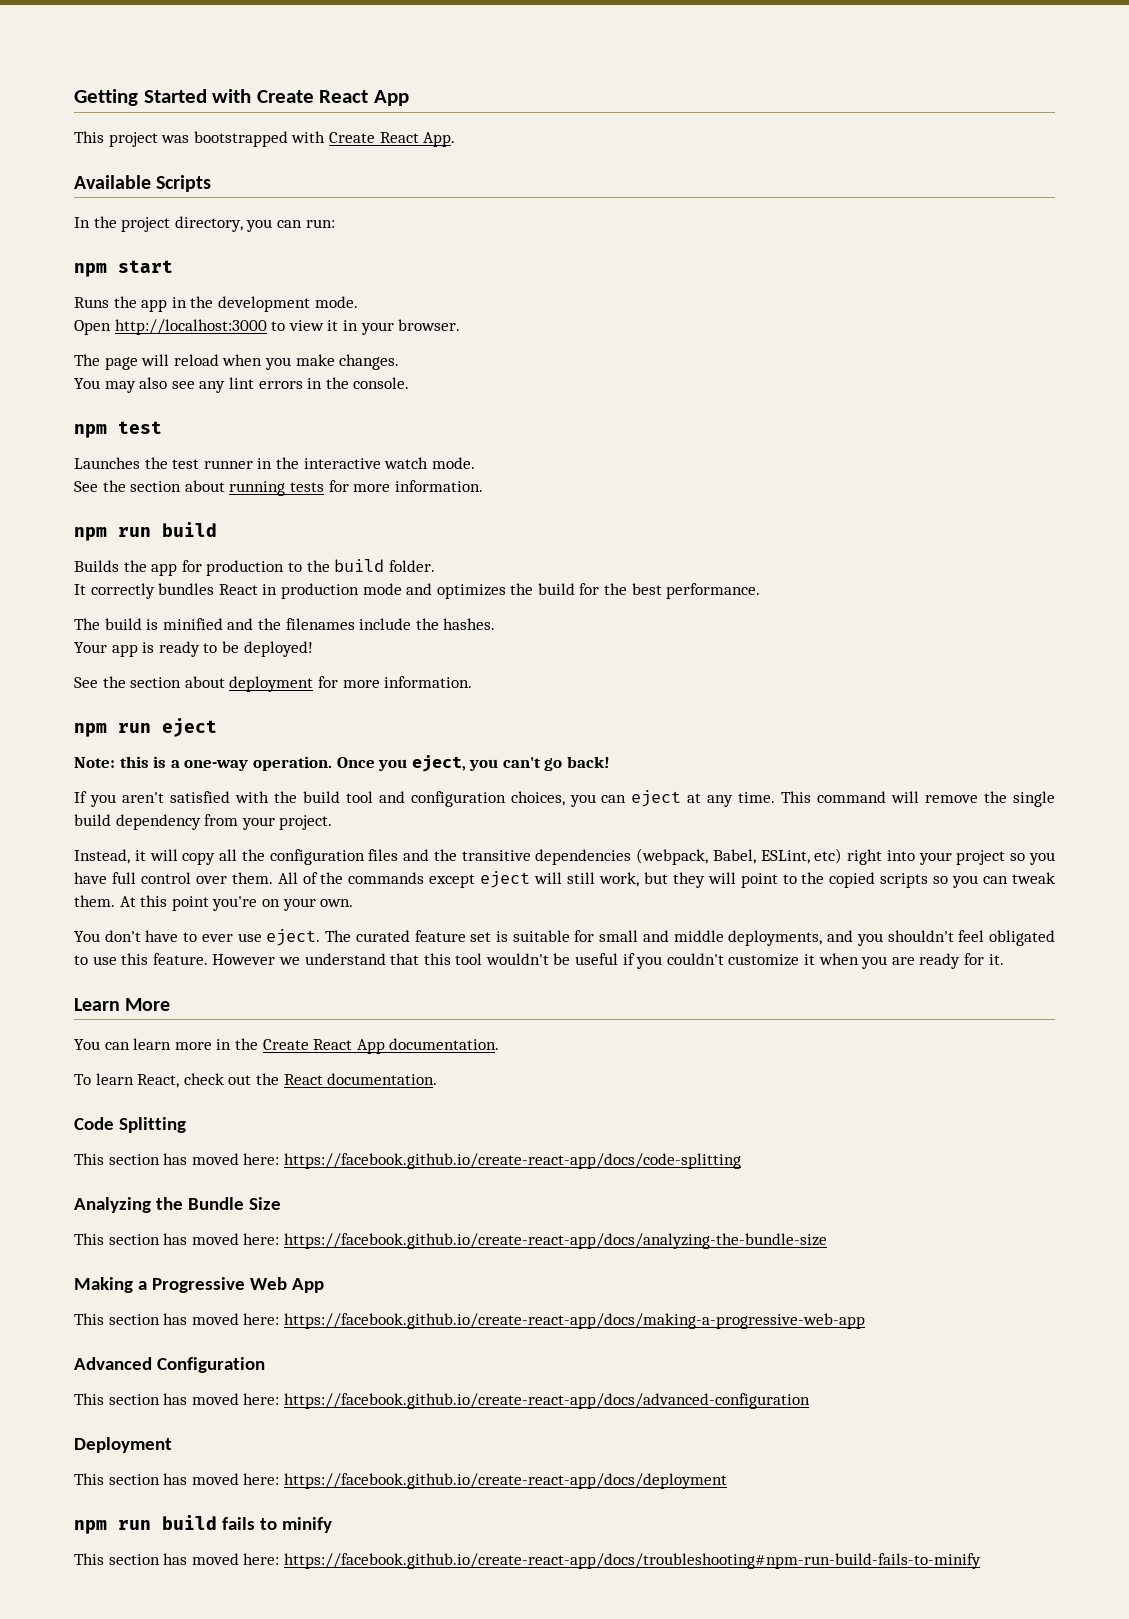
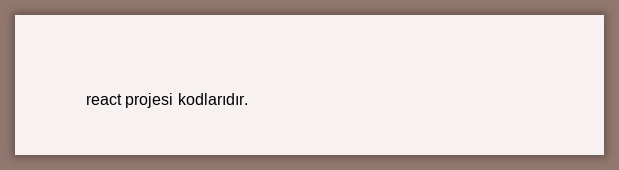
[74,89,409,106] [74,131,456,147] [74,175,212,192] [74,216,335,232] [74,260,173,277] [74,296,358,312] [74,319,461,335] [74,354,400,370] [74,377,410,393] [74,421,162,438] [74,457,475,469] [74,480,483,496] [74,522,217,541] [74,559,435,576] [74,583,761,599] [74,618,496,630] [74,641,313,657] [74,676,473,692] [74,718,217,737] [74,755,611,772] [74,790,1056,807] [74,814,333,830] [74,848,1055,865] [74,871,1055,888] [74,895,354,911] [74,929,1056,946] [74,953,1004,969] [74,998,171,1011] [74,1038,500,1054] [74,1073,438,1088] [74,1117,186,1133] [74,1153,741,1169] [74,1197,281,1213] [74,1233,827,1249] [74,1277,324,1293] [74,1313,865,1329] [74,1357,265,1373] [74,1393,810,1409] [74,1437,172,1453] [74,1473,727,1489] [74,1515,332,1534] [74,1553,981,1569] Getting Started with Create React App // This project was bootstrapped with Create React App. // Available Scripts // In the project directory, you can run: // npm start // Runs the app in the development mode. // Open http://localhost:3000 to view it in your browser. // The page will reload when you make changes. // You may also see any lint errors in the console. // npm test // Launches the test runner in the interactive watch mode. // See the section about running tests for more information. // npm run build // Builds the app for production to the build folder. // It correctly bundles React in production mode and optimizes the build for the best performance. // The build is minified and the filenames include the hashes. // Your app is ready to be deployed! // See the section about deployment for more information. // npm run eject // Note: this is a one-way operation. Once you eject, you can't go back! // If you aren't satisfied with the build tool and configuration choices, you can eject at any time. This command will remove the single build dependency from your project. // Instead, it will copy all the configuration files and the transitive dependencies (webpack, Babel, ESLint, etc) right into your project so you have full control over them. All of the commands except eject will still work, but they will point to the copied scripts so you can tweak them. At this point you're on your own. // You don't have to ever use eject. The curated feature set is suitable for small and middle deployments, and you shouldn't feel obligated to use this feature. However we understand that this tool wouldn't be useful if you couldn't customize it when you are ready for it. // Learn More // You can learn more in the Create React App documentation. // To learn React, check out the React documentation. // Code Splitting // This section has moved here: https://facebook.github.io/create-react-app/docs/code-splitting // Analyzing the Bundle Size // This section has moved here: https://facebook.github.io/create-react-app/docs/analyzing-the-bundle-size // Making a Progressive Web App // This section has moved here: https://facebook.github.io/create-react-app/docs/making-a-progressive-web-app // Advanced Configuration // This section has moved here: https://facebook.github.io/create-react-app/docs/advanced-configuration // Deployment // This section has moved here: https://facebook.github.io/create-react-app/docs/deployment // npm run build fails to minify // This section has moved here: https://facebook.github.io/create-react-app/docs/troubleshooting#npm-run-build-fails-to-minify -> [86,93,248,108] react projesi kodlarıdır.

